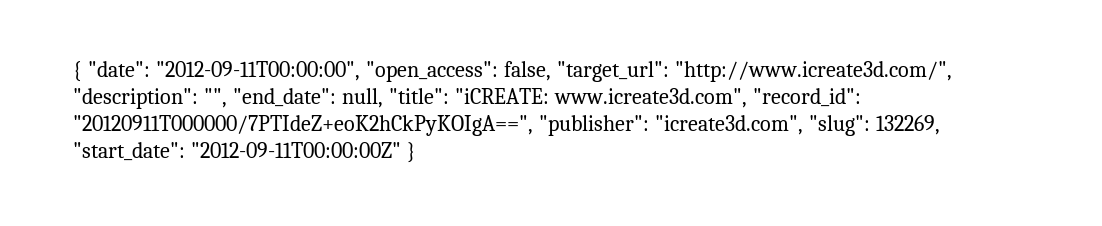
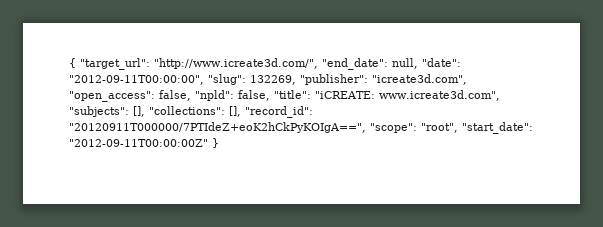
[87,61,952,82] [73,88,861,109] [73,115,940,136] "date": "2012-09-11T00:00:00", "open_access": false, "target_url": "http://www.icreate3d.com/", "description": "", "end_date": null, "title": "iCREATE: www.icreate3d.com", "record_id": "20120911T000000/7PTIdeZ+eoK2hCkPyKOIgA==", "publisher": "icreate3d.com", "slug": 132269, -> [80,58,461,70] [69,74,467,85] [69,90,500,102] [69,106,313,118] [69,122,458,133] "target_url": "http://www.icreate3d.com/", "end_date": null, "date": "2012-09-11T00:00:00", "slug": 132269, "publisher": "icreate3d.com", "open_access": false, "npld": false, "title": "iCREATE: www.icreate3d.com", "subjects": [], "collections": [], "record_id": "20120911T000000/7PTIdeZ+eoK2hCkPyKOIgA==", "scope": "root",

